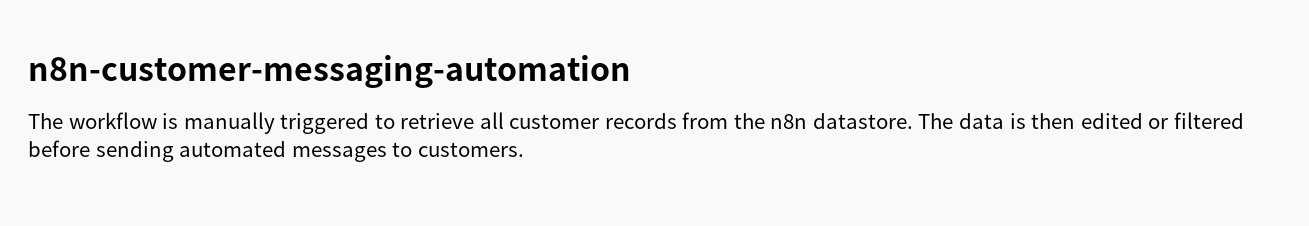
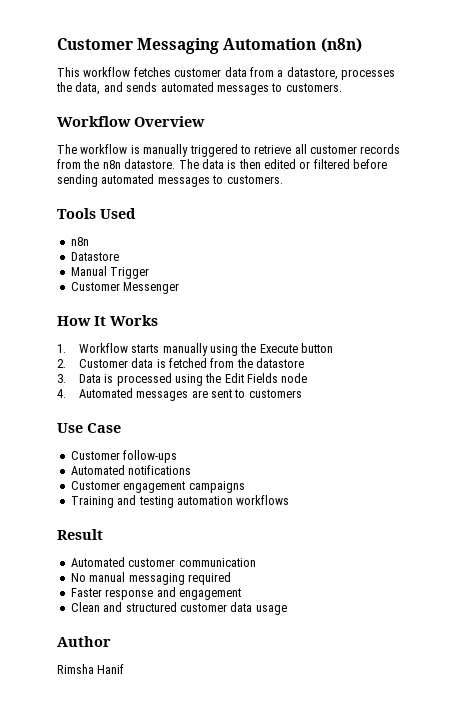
[28,55,631,89] n8n-customer-messaging-automation -> [57,38,362,54] [57,67,395,80] [56,82,342,95] [57,116,205,127] Customer Messaging Automation (n8n) // This workflow fetches customer data from a datastore, processes the data, and sends automated messages to customers. // Workflow Overview
(524, 149) none -> [57,208,136,219] [70,237,89,246] [70,252,119,261] [70,266,150,279] [70,282,180,294] [57,315,158,326] [57,343,334,356] [57,358,305,368] [57,373,308,386] [57,388,302,401] [57,423,121,433] [70,450,178,463] [70,465,192,475] [70,481,245,493] [70,495,290,508] [57,529,103,540] [70,557,256,567] [70,572,231,585] [70,587,241,600] [70,602,287,615] [57,636,111,647] [57,664,125,674] // Tools Used // n8n // Datastore // Manual Trigger // Customer Messenger // How It Works // 1. Workflow starts manually using the Execute button // 2. Customer data is fetched from the datastore // 3. Data is processed using the Edit Fields node // 4. Automated messages are sent to customers // Use Case // Customer follow-ups // Automated notifications // Customer engagement campaigns // Training and testing automation workflows // Result // Automated customer communication // No manual messaging required // Faster response and engagement // Clean and structured customer data usage // Author // Rimsha Hanif

